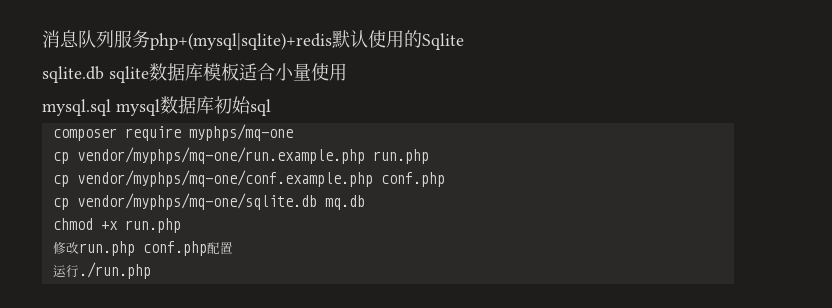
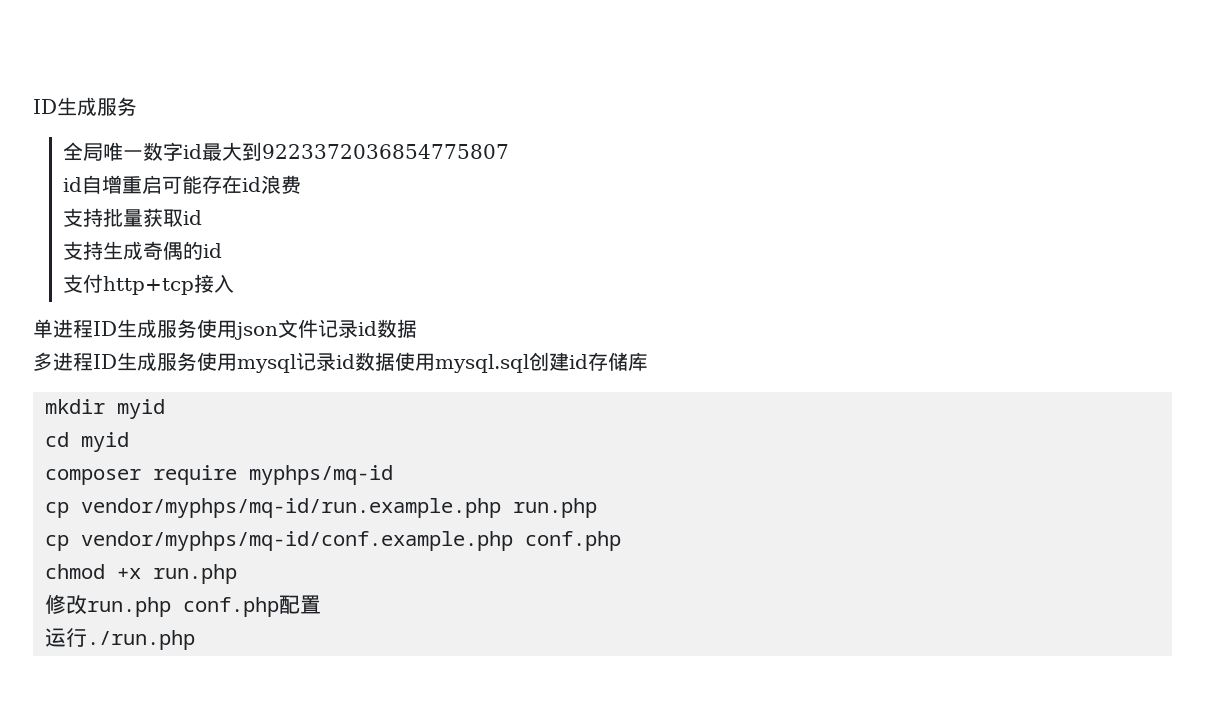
[42,30,464,50] [42,63,347,83] [42,96,271,116] 消息队列服务php+(mysql|sqlite)+redis默认使用的Sqlite // sqlite.db sqlite数据库模板适合小量使用 // mysql.sql mysql数据库初始sql -> [33,97,137,116] [63,142,510,161] [63,175,302,194] [63,208,203,227] [63,241,223,260] [63,274,235,295] [33,319,417,340] [33,352,648,373] [45,399,165,419] [45,432,129,452] ID生成服务 // 全局唯一数字id最大到9223372036854775807 // id自增重启可能存在id浪费 // 支持批量获取id // 支持生成奇偶的id // 支付http+tcp接入 // 单进程ID生成服务使用json文件记录id数据 // 多进程ID生成服务使用mysql记录id数据使用mysql.sql创建id存储库 // mkdir myid // cd myid
[188,124,293,141] [52,147,365,164] myphps/mq-one // cp vendor/myphps/mq-one/run.example.php -> [249,465,393,485] [45,498,501,518] myphps/mq-id // cp vendor/myphps/mq-id/run.example.php
[76,170,445,187] [52,193,365,210] vendor/myphps/mq-one/conf.example.php conf.php // cp vendor/myphps/mq-one/sqlite.db mq.db -> [81,531,621,551] vendor/myphps/mq-id/conf.example.php conf.php

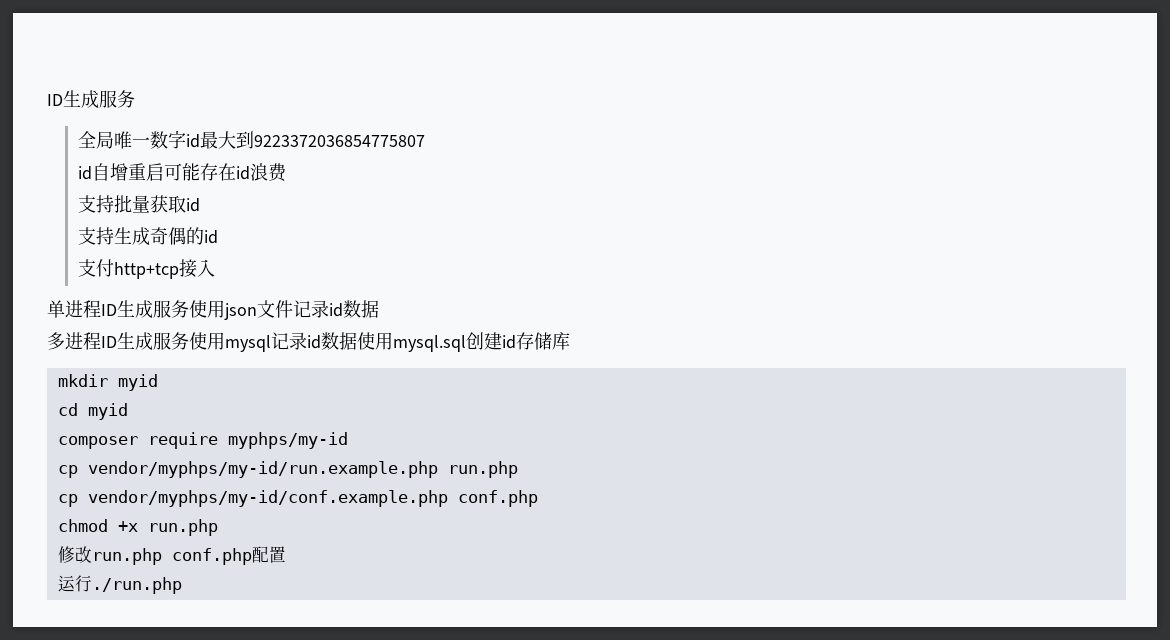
[249,465,393,485] [45,498,501,518] myphps/mq-id // cp vendor/myphps/mq-id/run.example.php -> [227,432,348,449] [57,461,438,478] myphps/my-id // cp vendor/myphps/my-id/run.example.php
[81,531,513,551] vendor/myphps/mq-id/conf.example.php -> [87,490,448,507] vendor/myphps/my-id/conf.example.php

